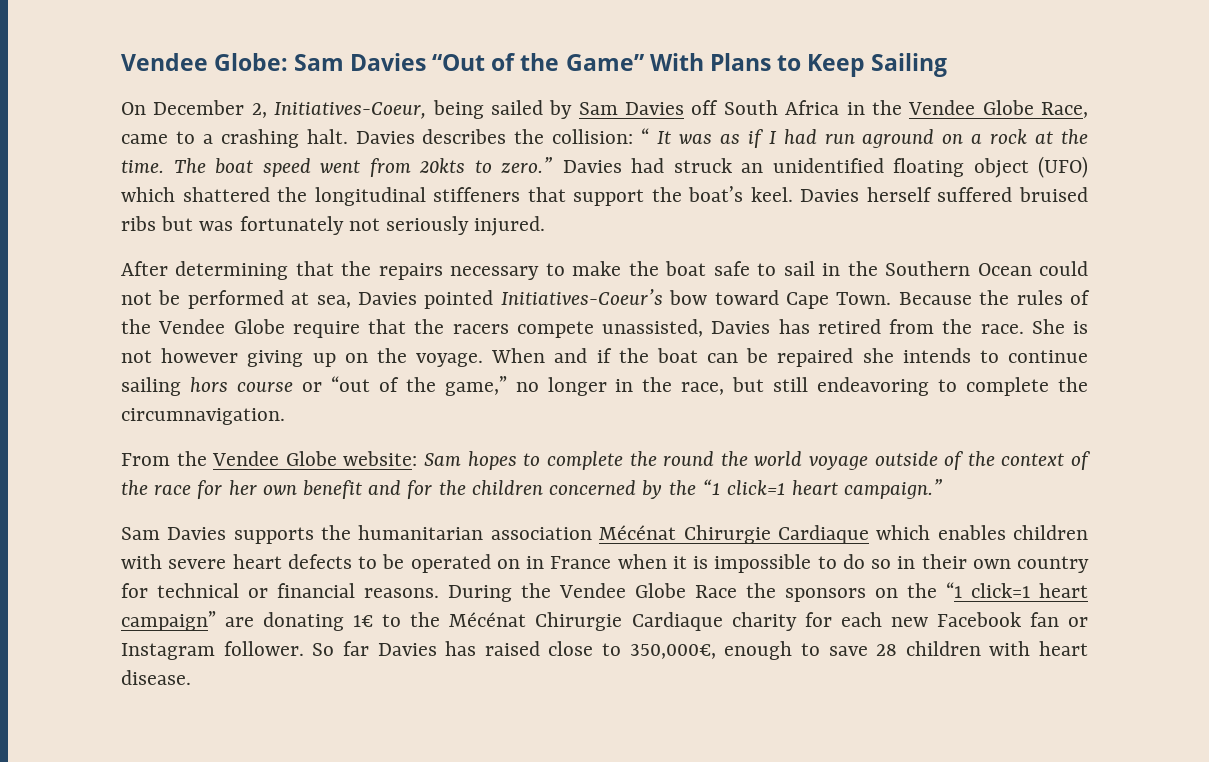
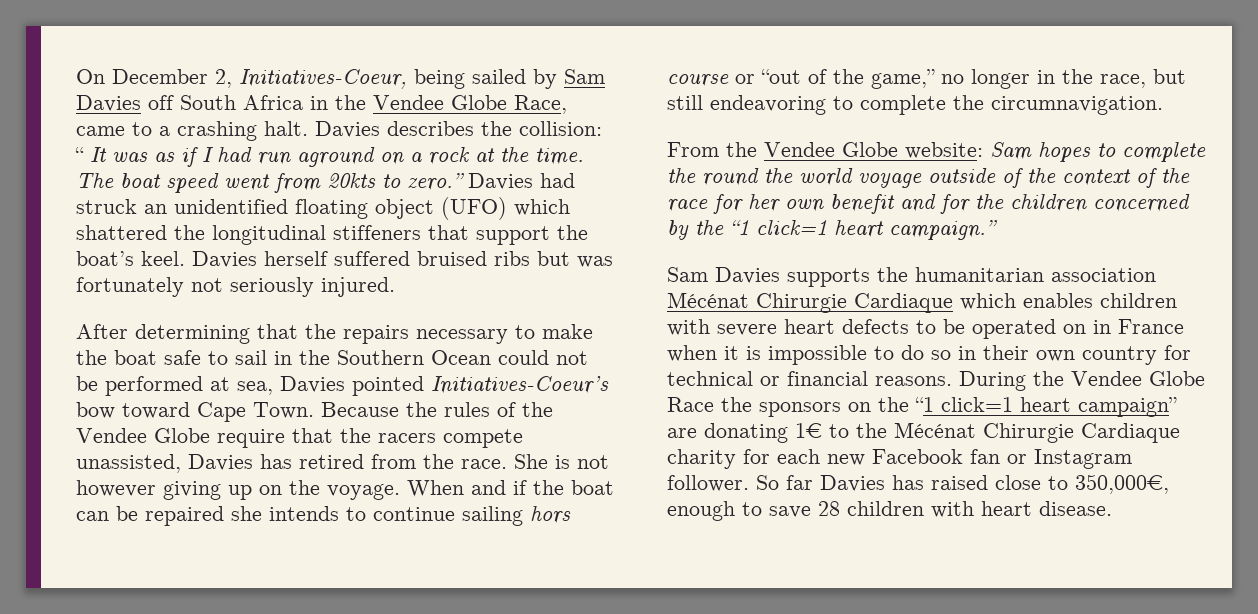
[121,53,947,77] Vendee Globe: Sam Davies “Out of the Game” With Plans to Keep Sailing // -> (76, 76) none

